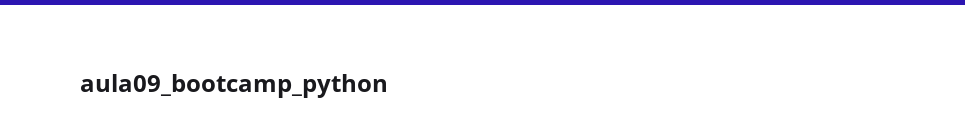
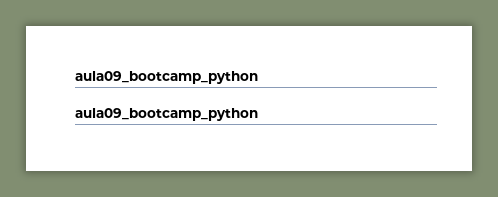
[80,74,388,98] aula09_bootcamp_python -> [75,71,258,84] [75,108,258,121] aula09_bootcamp_python // aula09_bootcamp_python

